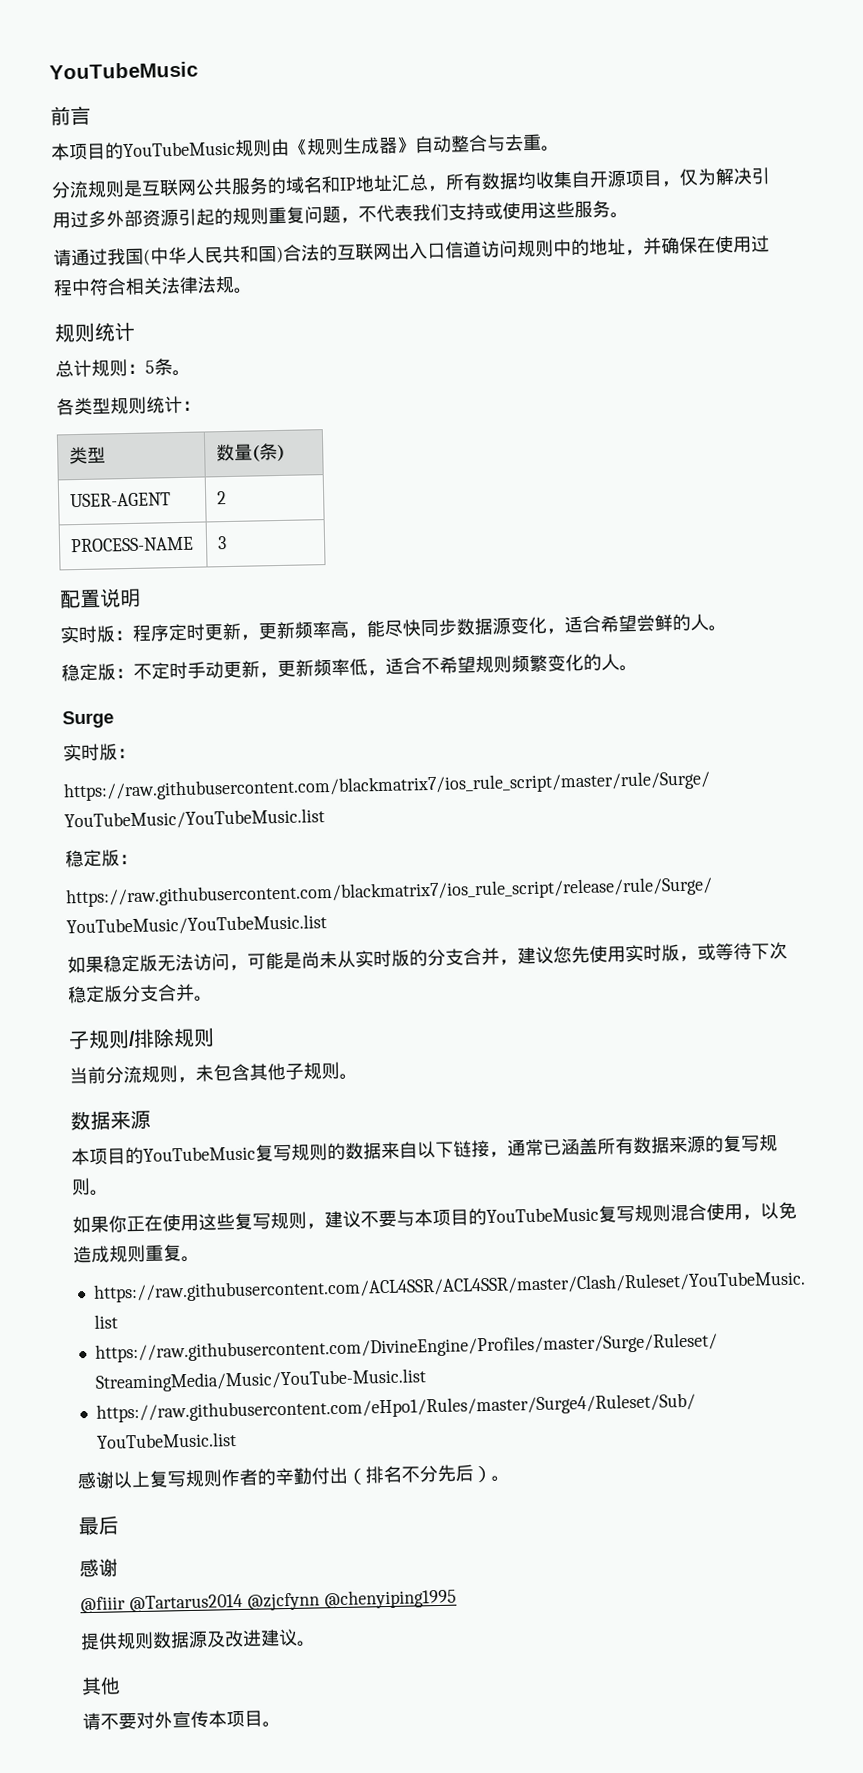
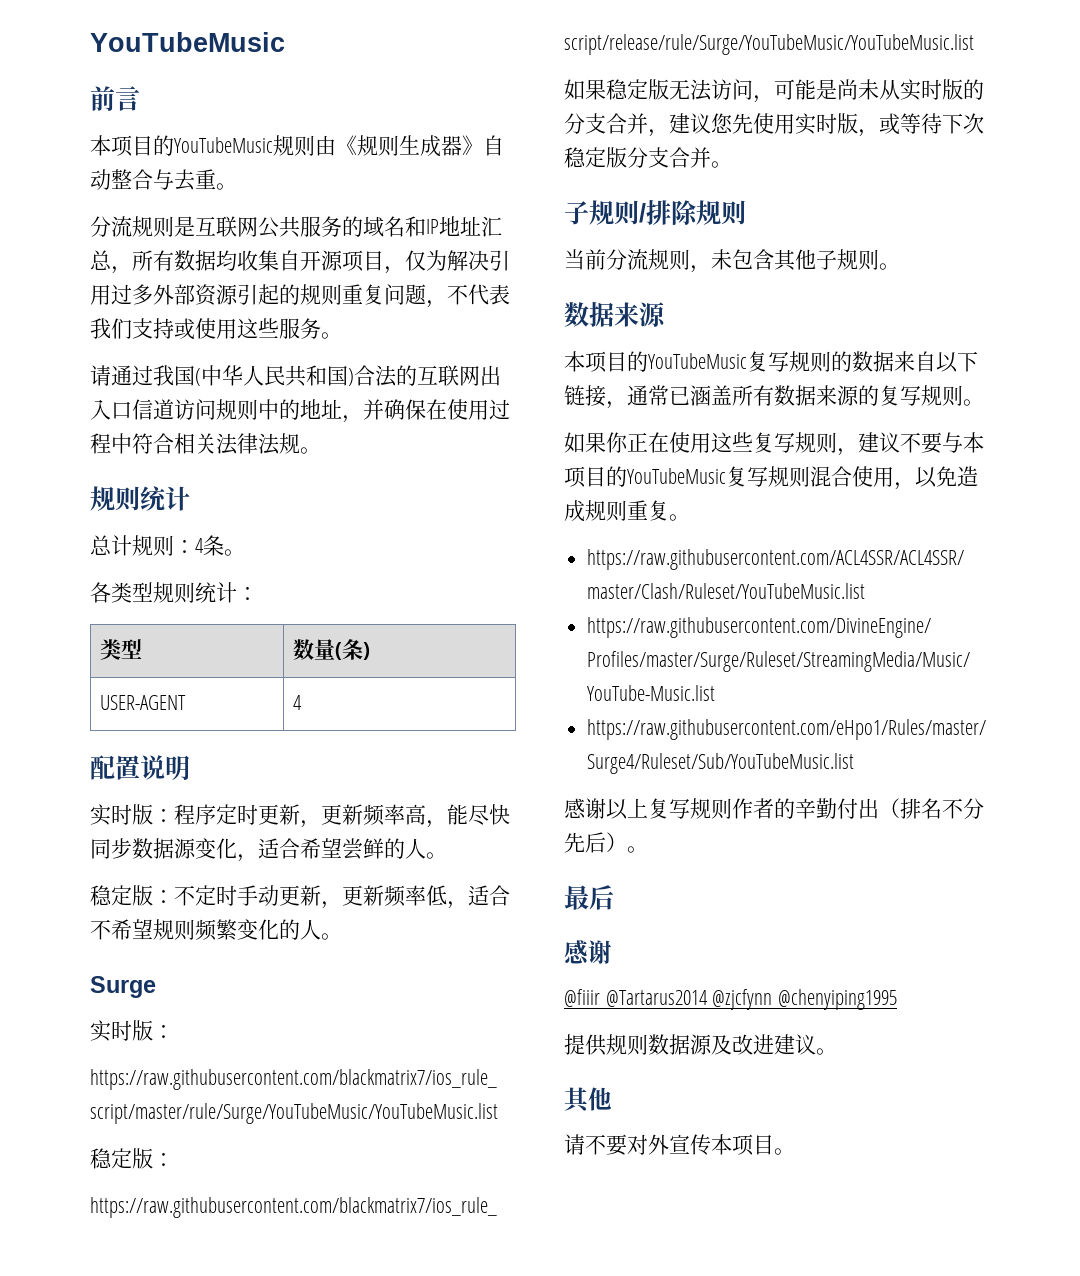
[145,360,155,374] 5 -> [195,538,204,553] 4
[217,491,228,505] [70,536,195,553] [217,536,228,550] 2 // PROCESS-NAME | 3 -> [293,695,303,710] 4

